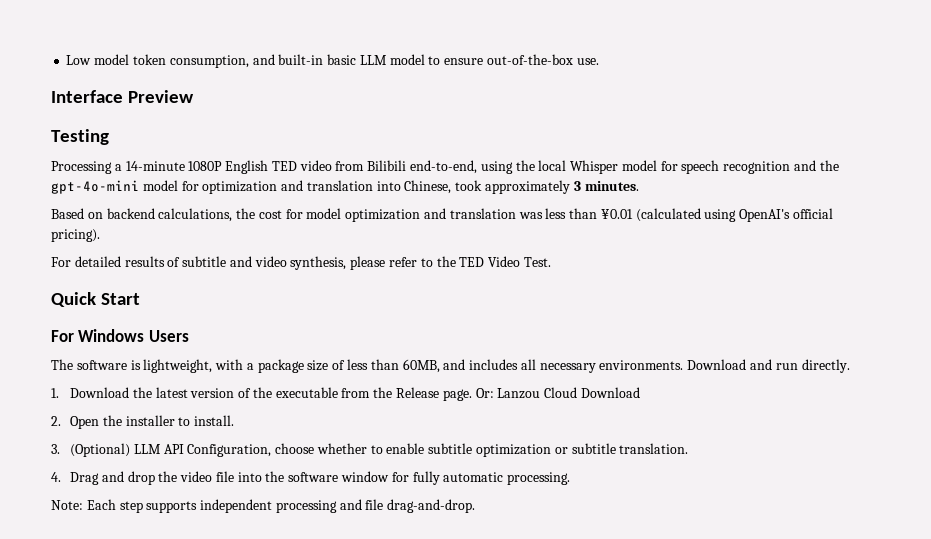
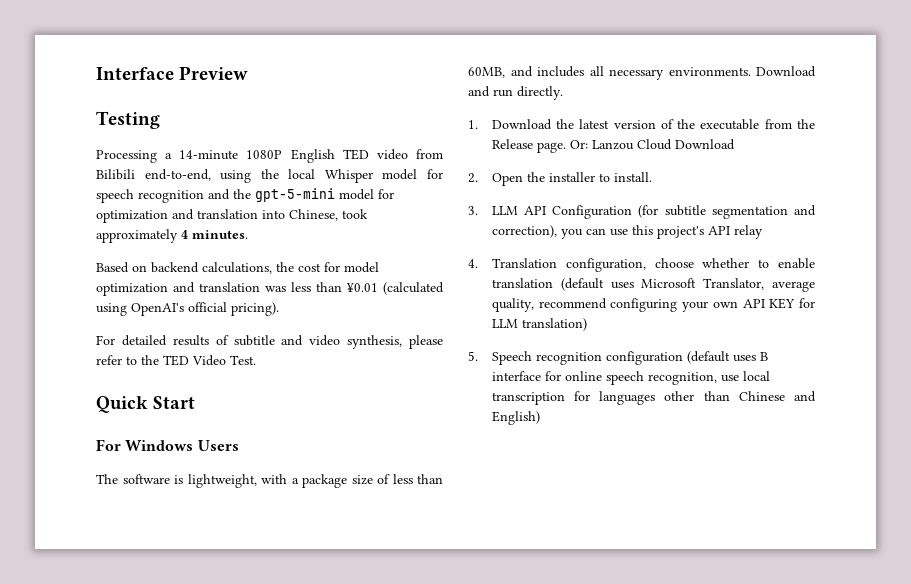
[66,54,599,68] Low model token consumption, and built-in basic LLM model to ensure out-of-the-box use. // -> (96, 73) none
[51,180,139,194] gpt-4o-mini -> [255,188,335,202] gpt-5-mini
[573,181,581,191] 3 -> [181,230,188,239] 4
[70,443,131,457] (Optional) -> (478, 210) none
[187,443,689,457] [51,471,571,485] [51,499,476,513] Configuration, choose whether to enable subtitle optimization or subtitle translation. // 4. Drag and drop the video file into the software window for fully automatic processing. // Note: Each step supports independent processing and file drag-and-drop. -> [552,205,816,219] [491,225,763,239] [468,258,815,272] [491,278,815,292] [491,298,815,312] [491,318,587,331] [468,351,768,365] [491,371,770,385] [491,391,816,405] [491,411,540,425] Configuration (for subtitle segmentation and correction), you can use this project's API relay // 4. Translation configuration, choose whether to enable translation (default uses Microsoft Translator, average quality, recommend configuring your own API KEY for LLM translation) // 5. Speech recognition configuration (default uses B interface for online speech recognition, use local transcription for languages other than Chinese and English)

